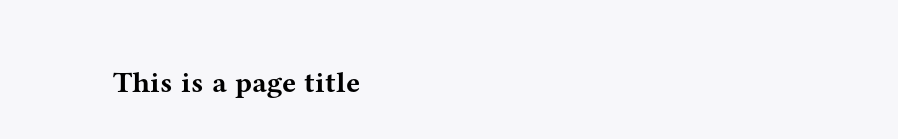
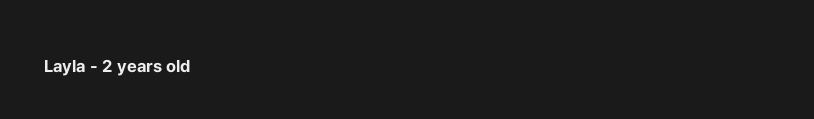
[113,72,360,98] This is a page title -> [44,59,191,76] Layla - 2 years old

